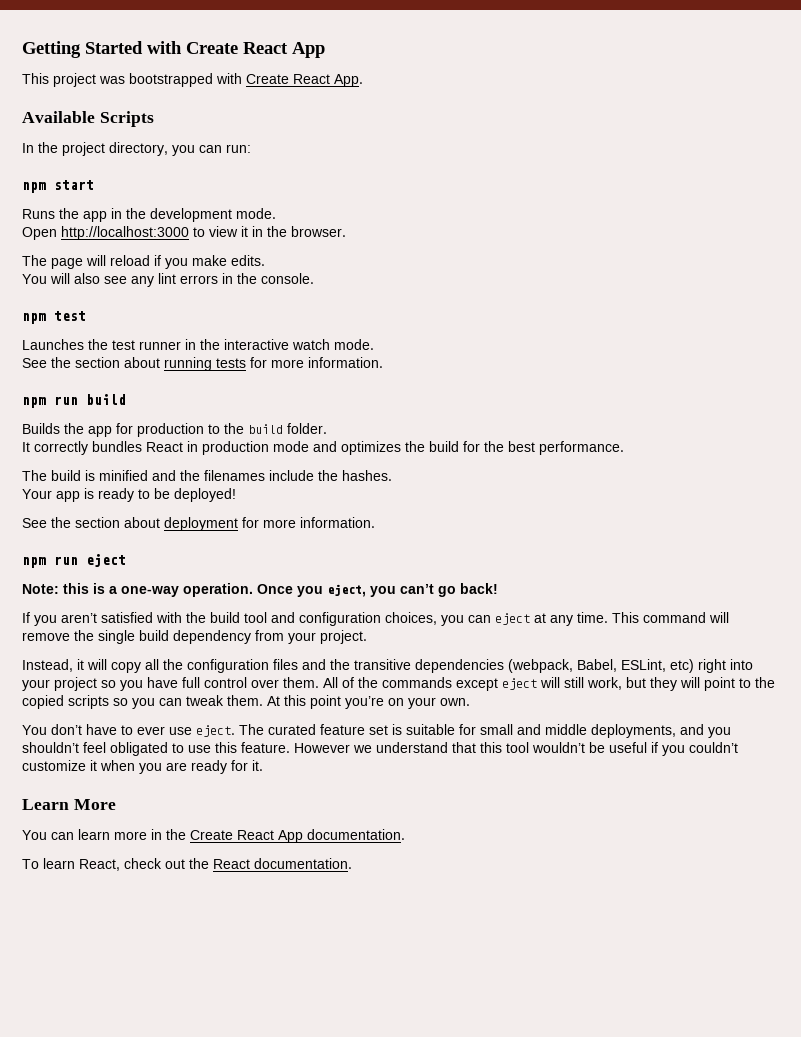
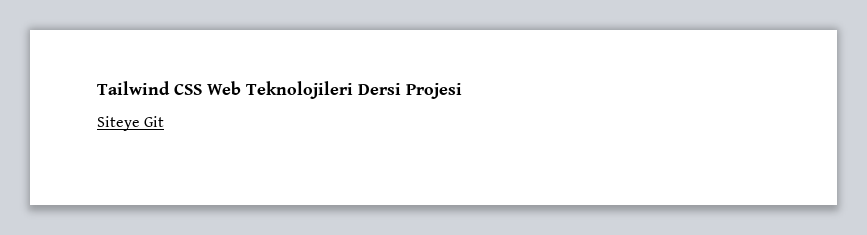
[22,41,325,58] [22,73,363,87] [22,111,154,127] [22,142,251,156] [22,180,94,193] [22,208,276,222] [22,226,346,240] [22,255,265,269] [22,273,314,287] [22,311,86,324] [22,339,374,350] [22,357,383,371] [22,394,126,408] [22,423,327,437] [22,441,624,455] [22,470,392,481] [22,488,236,502] [22,517,375,531] [22,554,126,568] [22,583,498,597] [22,612,729,626] [22,630,367,644] [22,659,753,673] [22,677,775,691] [22,695,470,709] [22,724,731,738] [22,742,738,756] [22,760,263,774] [22,799,116,810] [22,829,405,843] [22,858,352,871] Getting Started with Create React App // This project was bootstrapped with Create React App. // Available Scripts // In the project directory, you can run: // npm start // Runs the app in the development mode. // Open http://localhost:3000 to view it in the browser. // The page will reload if you make edits. // You will also see any lint errors in the console. // npm test // Launches the test runner in the interactive watch mode. // See the section about running tests for more information. // npm run build // Builds the app for production to the build folder. // It correctly bundles React in production mode and optimizes the build for the best performance. // The build is minified and the filenames include the hashes. // Your app is ready to be deployed! // See the section about deployment for more information. // npm run eject // Note: this is a one-way operation. Once you eject, you can’t go back! // If you aren’t satisfied with the build tool and configuration choices, you can eject at any time. This command will remove the single build dependency from your project. // Instead, it will copy all the configuration files and the transitive dependencies (webpack, Babel, ESLint, etc) right into your project so you have full control over them. All of the commands except eject will still work, but they will point to the copied scripts so you can tweak them. At this point you’re on your own. // You don’t have to ever use eject. The curated feature set is suitable for small and middle deployments, and you shouldn’t feel obligated to use this feature. However we understand that this tool wouldn’t be useful if you couldn’t customize it when you are ready for it. // Learn More // You can learn more in the Create React App documentation. // To learn React, check out the React documentation. -> [97,81,462,99] [97,116,165,131] Tailwind CSS Web Teknolojileri Dersi Projesi // Siteye Git

